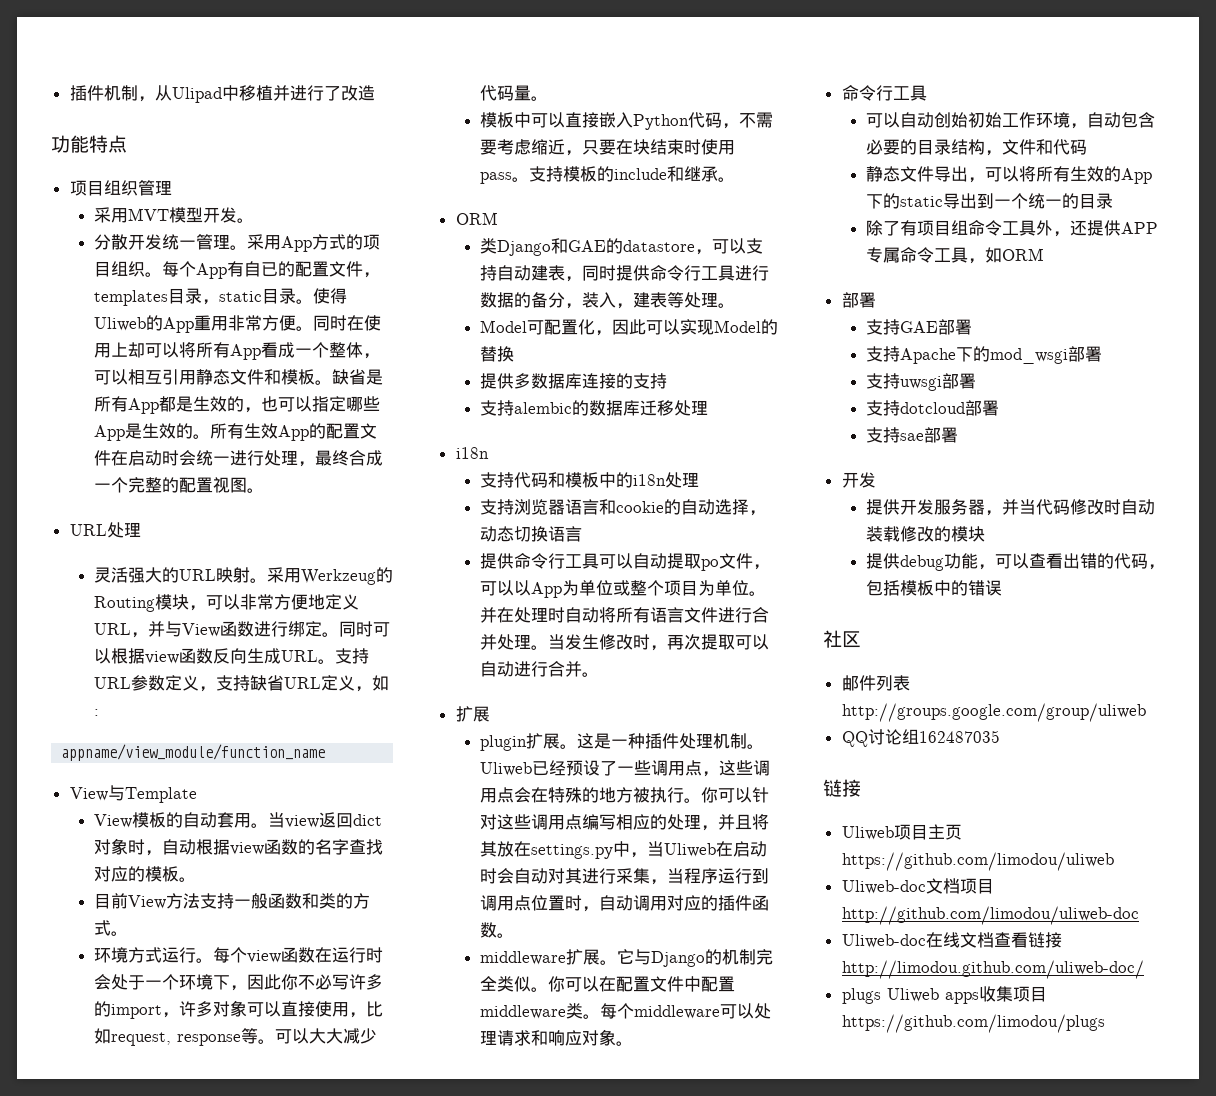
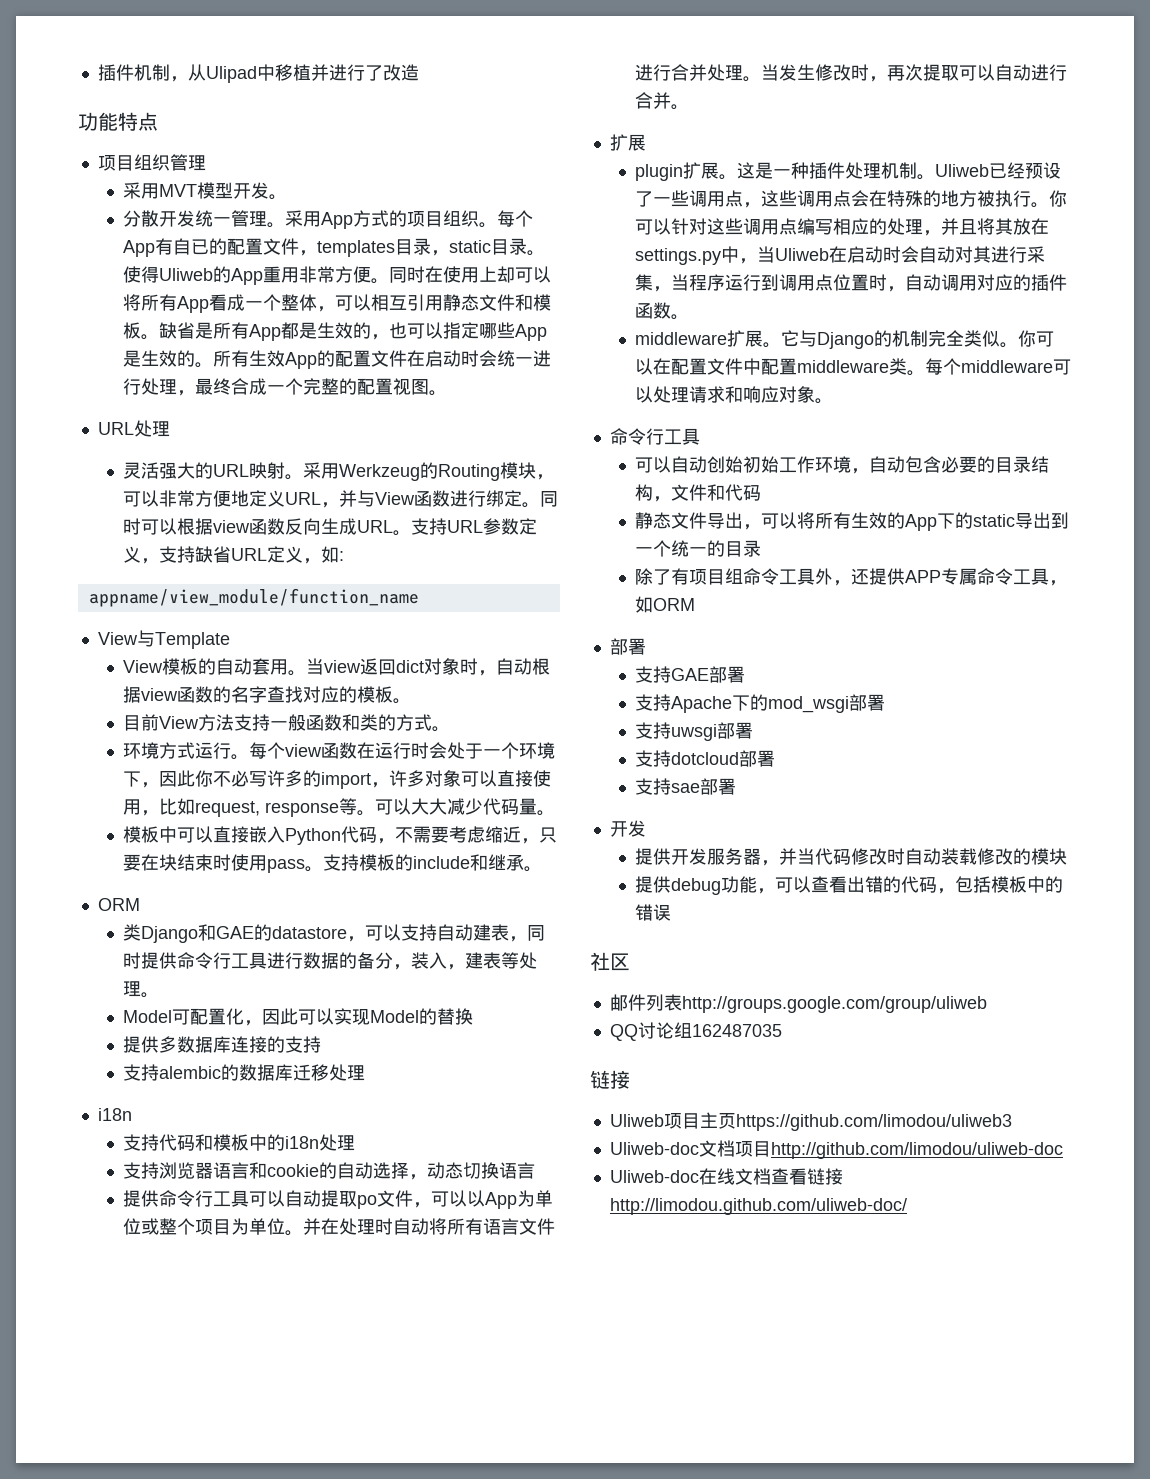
[841,852,1114,871] https://github.com/limodou/uliweb -> [735,1114,1012,1131] https://github.com/limodou/uliweb3
[841,986,1047,1004] [841,1014,1105,1033] // plugs Uliweb apps收集项目https://github.com/limodou/plugs -> (907, 1206) none

